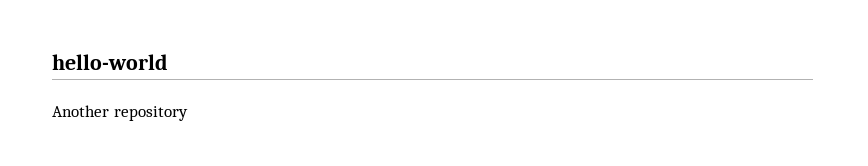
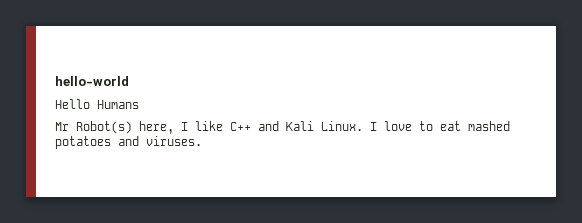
[52,105,188,121] Another repository -> [55,99,139,109] [55,121,510,134] [55,136,202,149] Hello Humans // Mr Robot(s) here, I like C++ and Kali Linux. I love to eat mashed potatoes and viruses.

